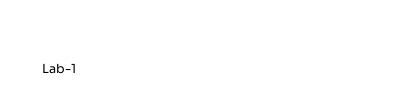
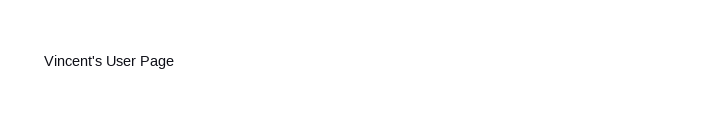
[42,63,76,74] Lab-1 -> [44,55,174,69] Vincent's User Page

